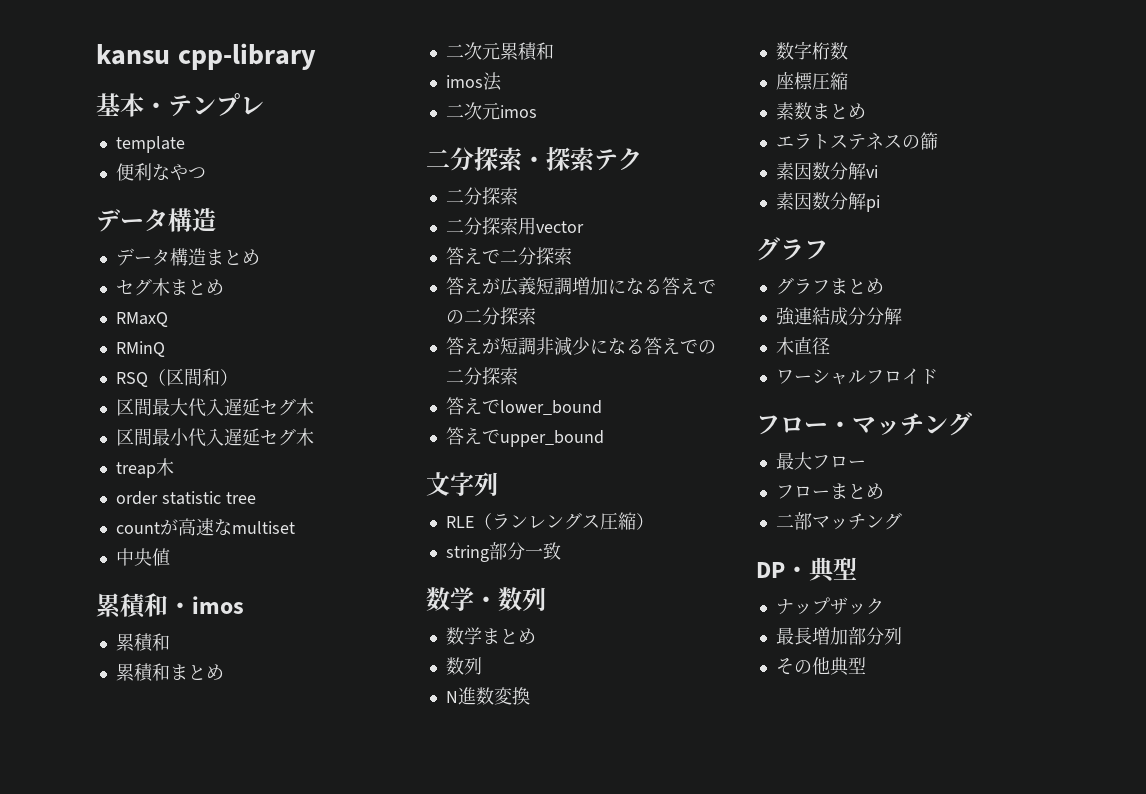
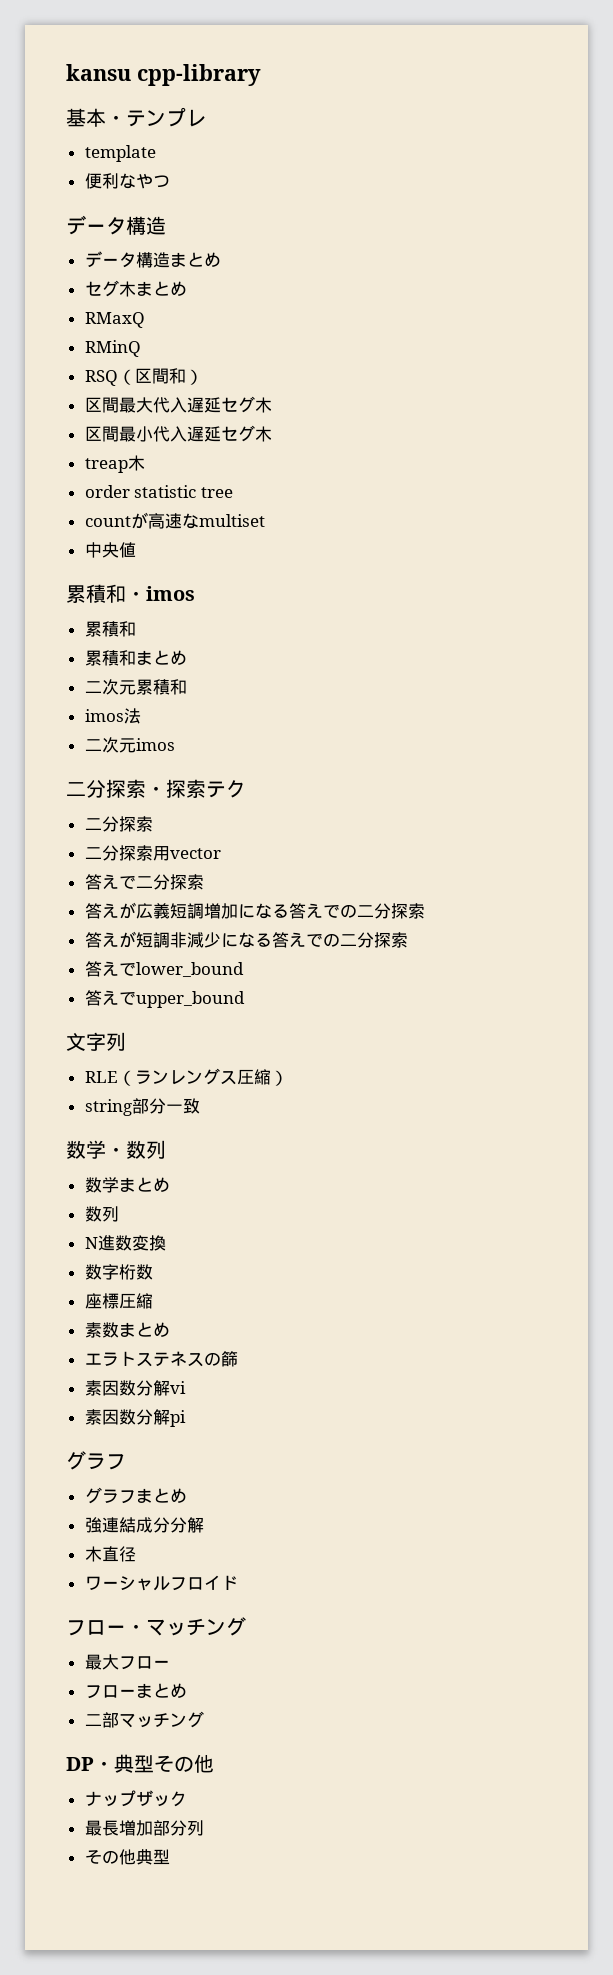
(857, 568) none -> [154,1754,214,1773] その他

